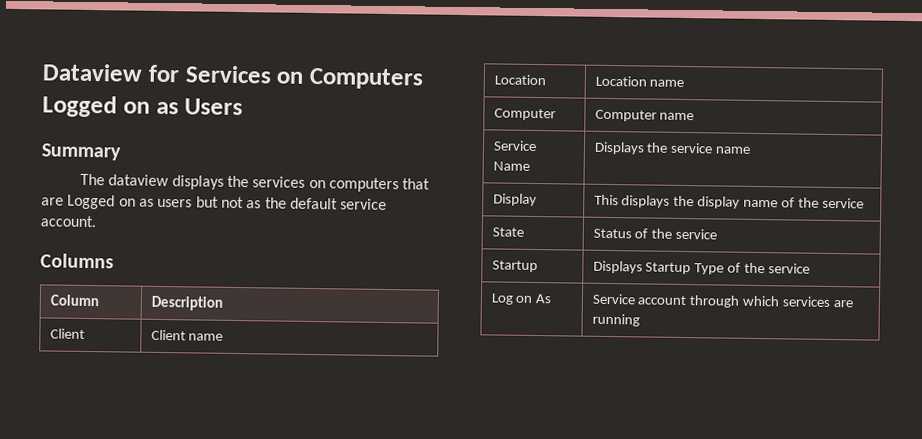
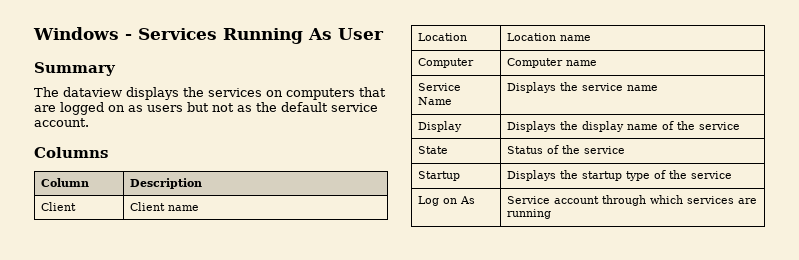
[42,63,424,90] [42,95,244,118] Dataview for Services on Computers Logged on as Users -> [33,27,384,44] Windows - Services Running As User
[67,194,116,210] Logged -> [60,102,104,115] logged
[593,194,671,208] This displays -> [506,121,556,132] Displays
[645,262,725,275] Startup Type -> [559,170,650,181] the startup type

